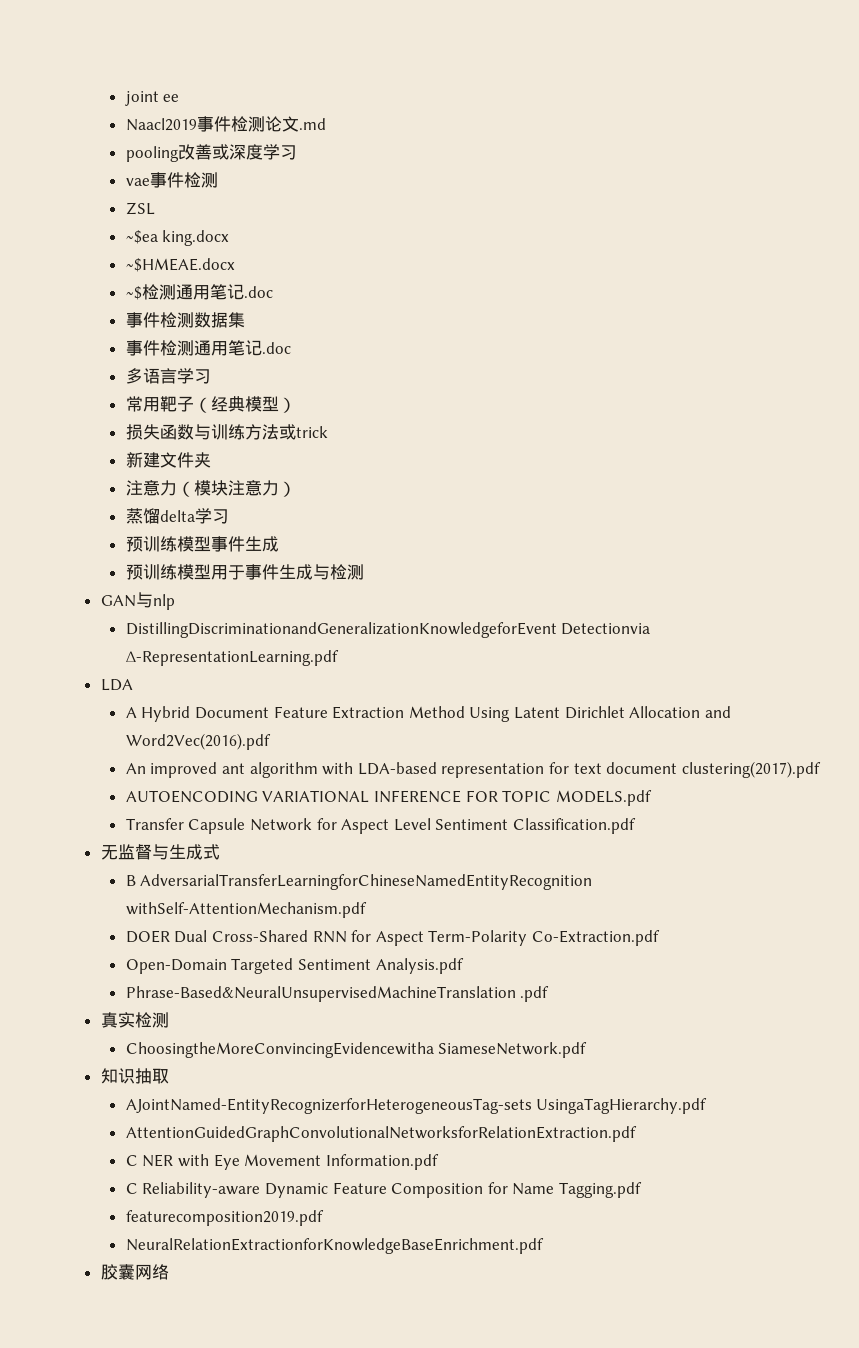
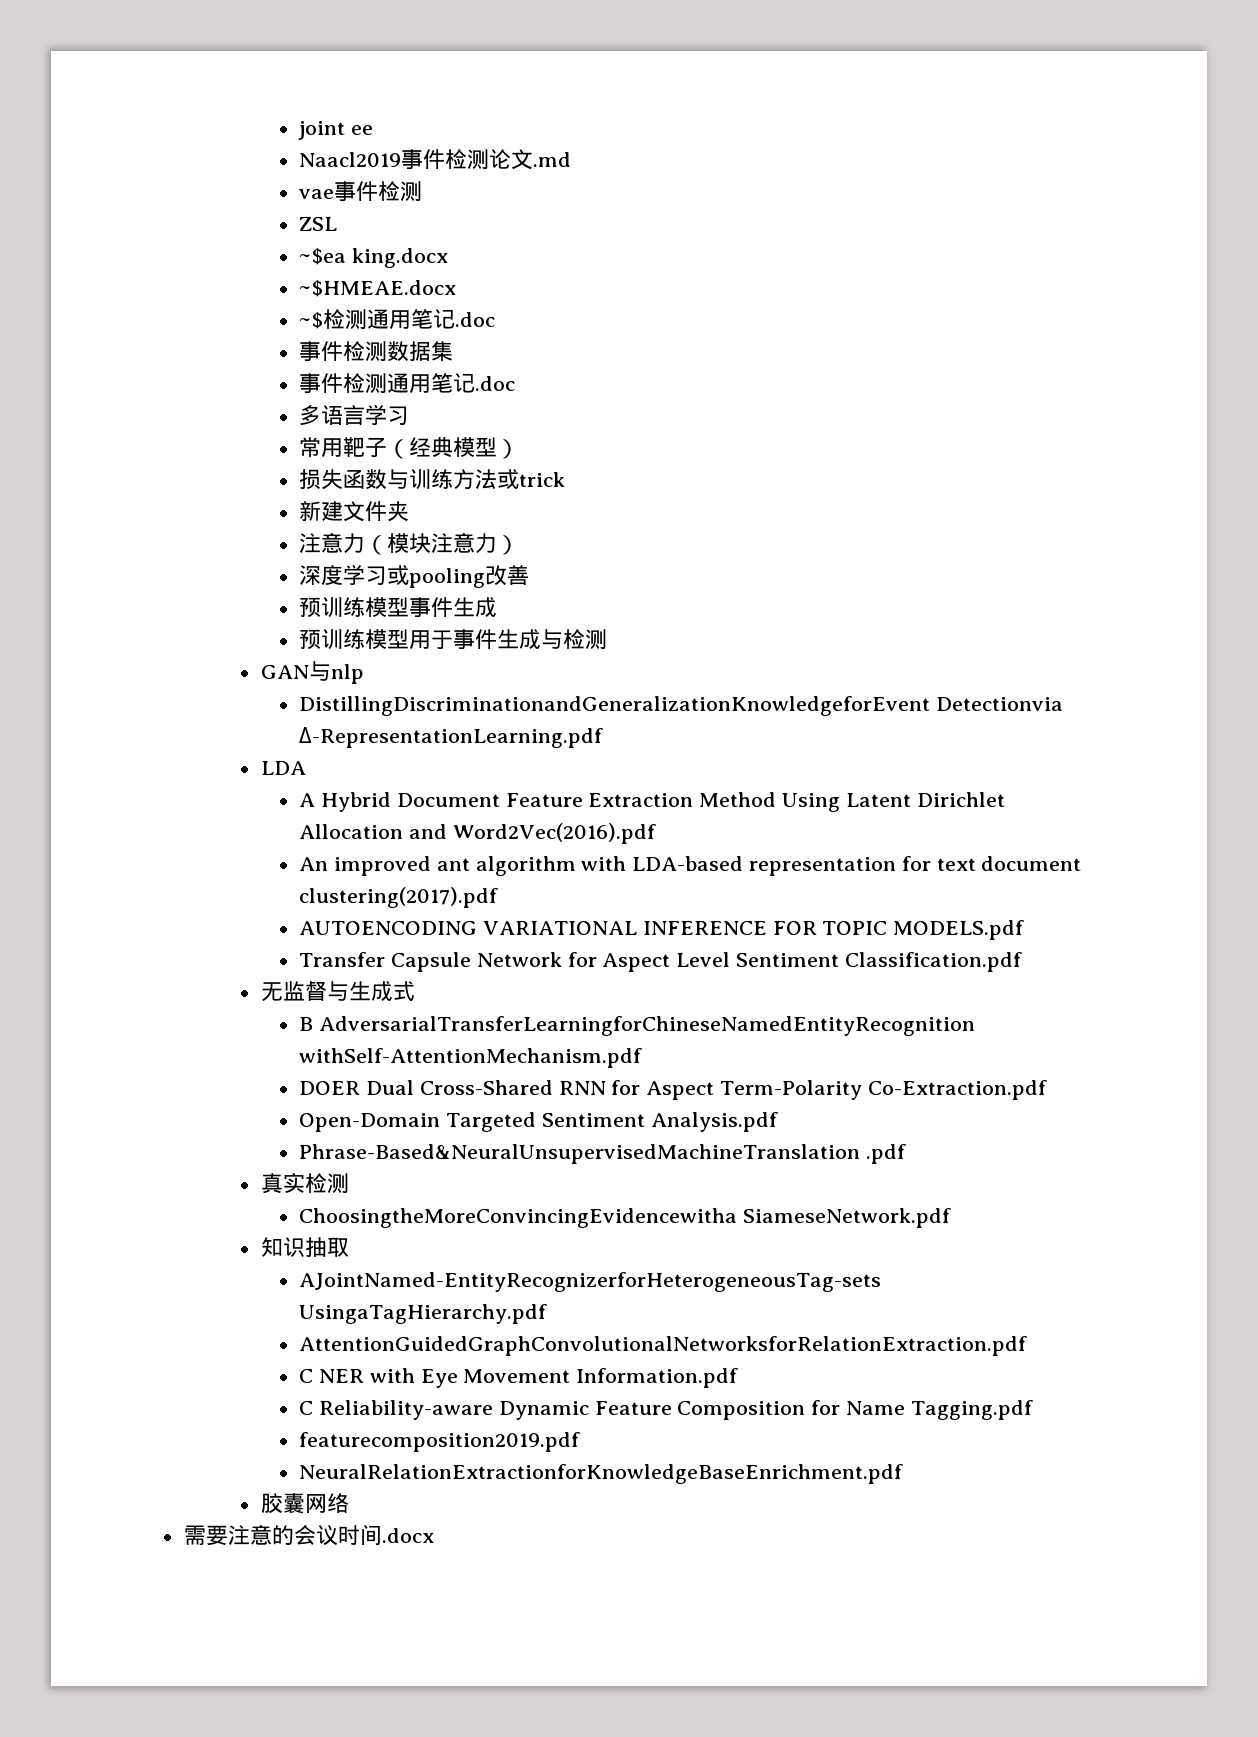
[125,144,297,162] // pooling改善或深度学习 -> (572, 159) none
[125,508,229,524] 蒸馏delta学习 -> [299,565,530,588] 深度学习或pooling改善
(169, 1272) none -> [183,1524,434,1546] // 需要注意的会议时间.docx

